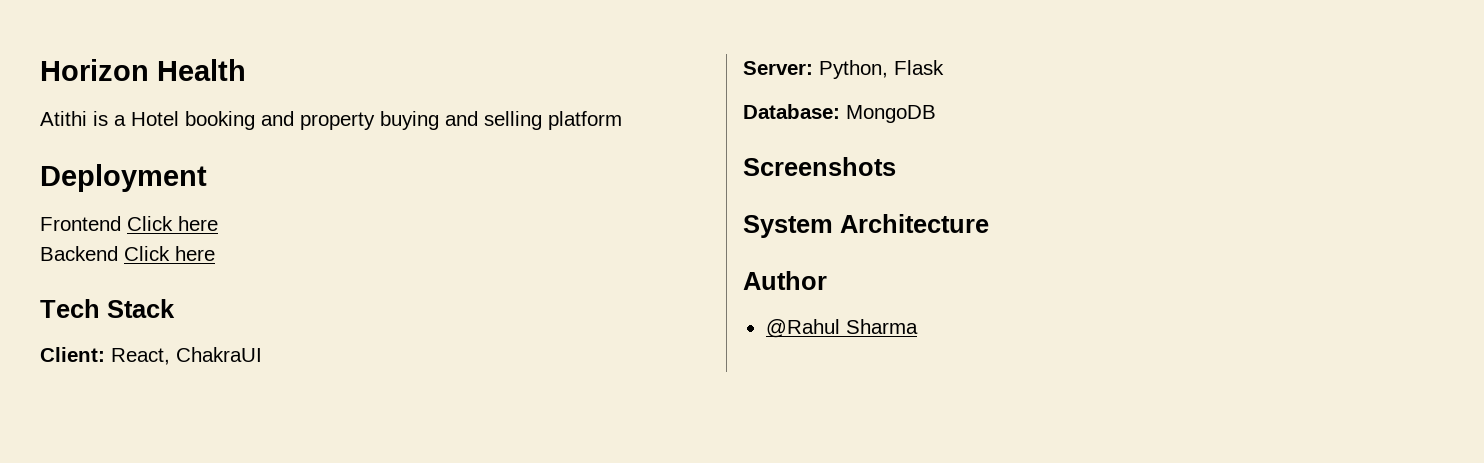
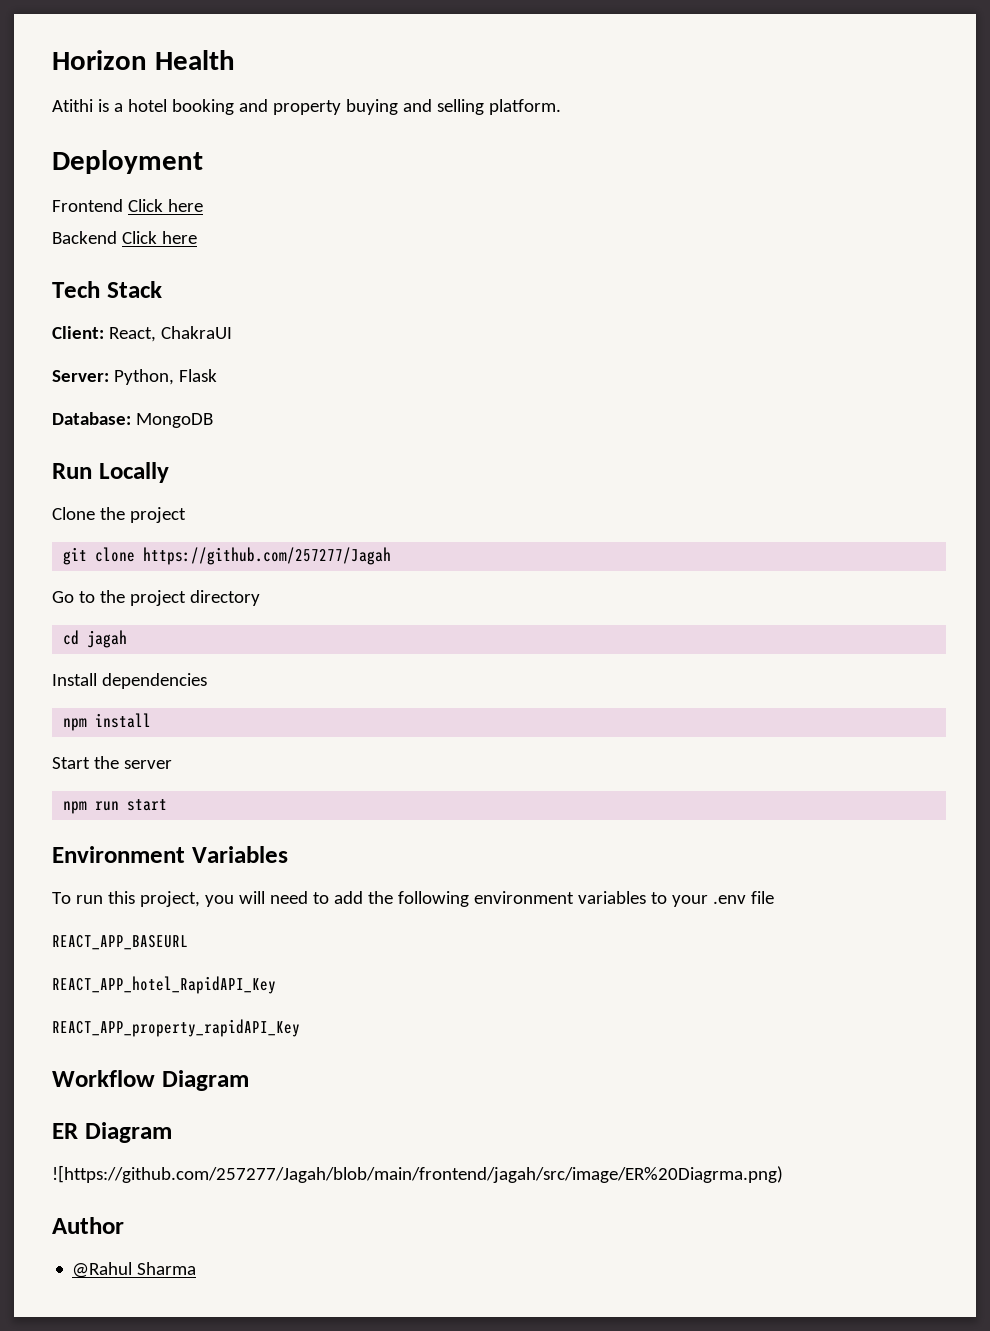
[131,111,179,126] Hotel -> [127,99,167,112] hotel
[548,111,622,130] platform -> [488,99,561,115] platform.
[743,157,896,176] [743,214,989,238] Screenshots // System Architecture -> [52,462,169,483] [52,507,186,523] [63,547,392,565] [52,590,260,606] [63,630,128,648] [52,673,207,689] [63,713,152,731] [52,756,172,769] [63,799,168,814] [52,846,288,863] [52,891,774,907] [52,935,188,950] [52,976,276,994] [52,1019,300,1037] [52,1070,249,1091] [52,1122,172,1143] [52,1165,783,1183] Run Locally // Clone the project // git clone https://github.com/257277/Jagah // Go to the project directory // cd jagah // Install dependencies // npm install // Start the server // npm run start // Environment Variables // To run this project, you will need to add the following environment variables to your .env file // REACT_APP_BASEURL // REACT_APP_hotel_RapidAPI_Key // REACT_APP_property_rapidAPI_Key // Workflow Diagram // ER Diagram // ![https://github.com/257277/Jagah/blob/main/frontend/jagah/src/image/ER%20Diagrma.png)

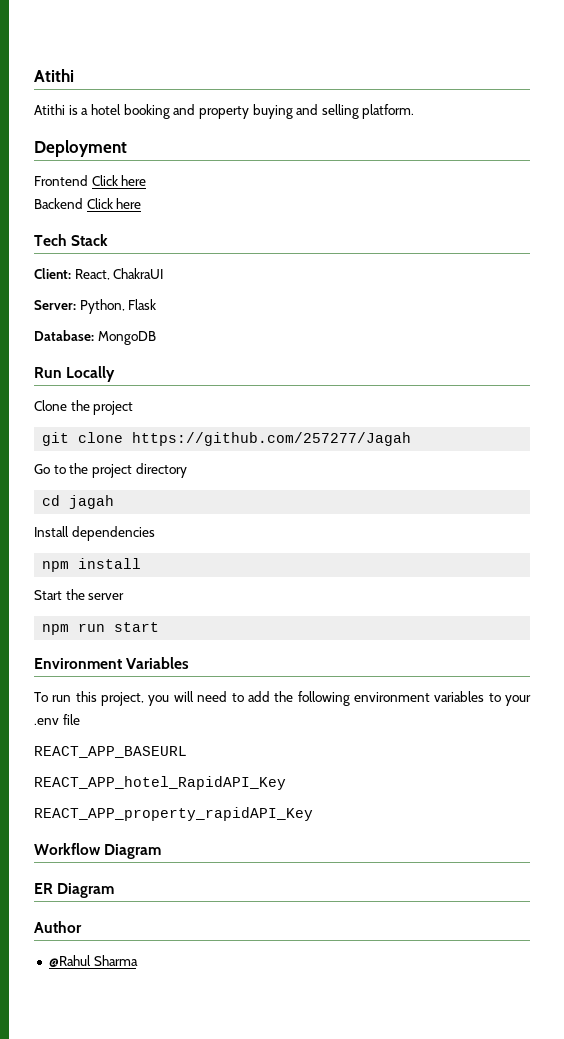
[52,50,235,70] Horizon Health -> [34,69,74,82] Atithi
[52,1165,783,1183] // ![https://github.com/257277/Jagah/blob/main/frontend/jagah/src/image/ER%20Diagrma.png) -> (115, 890) none

